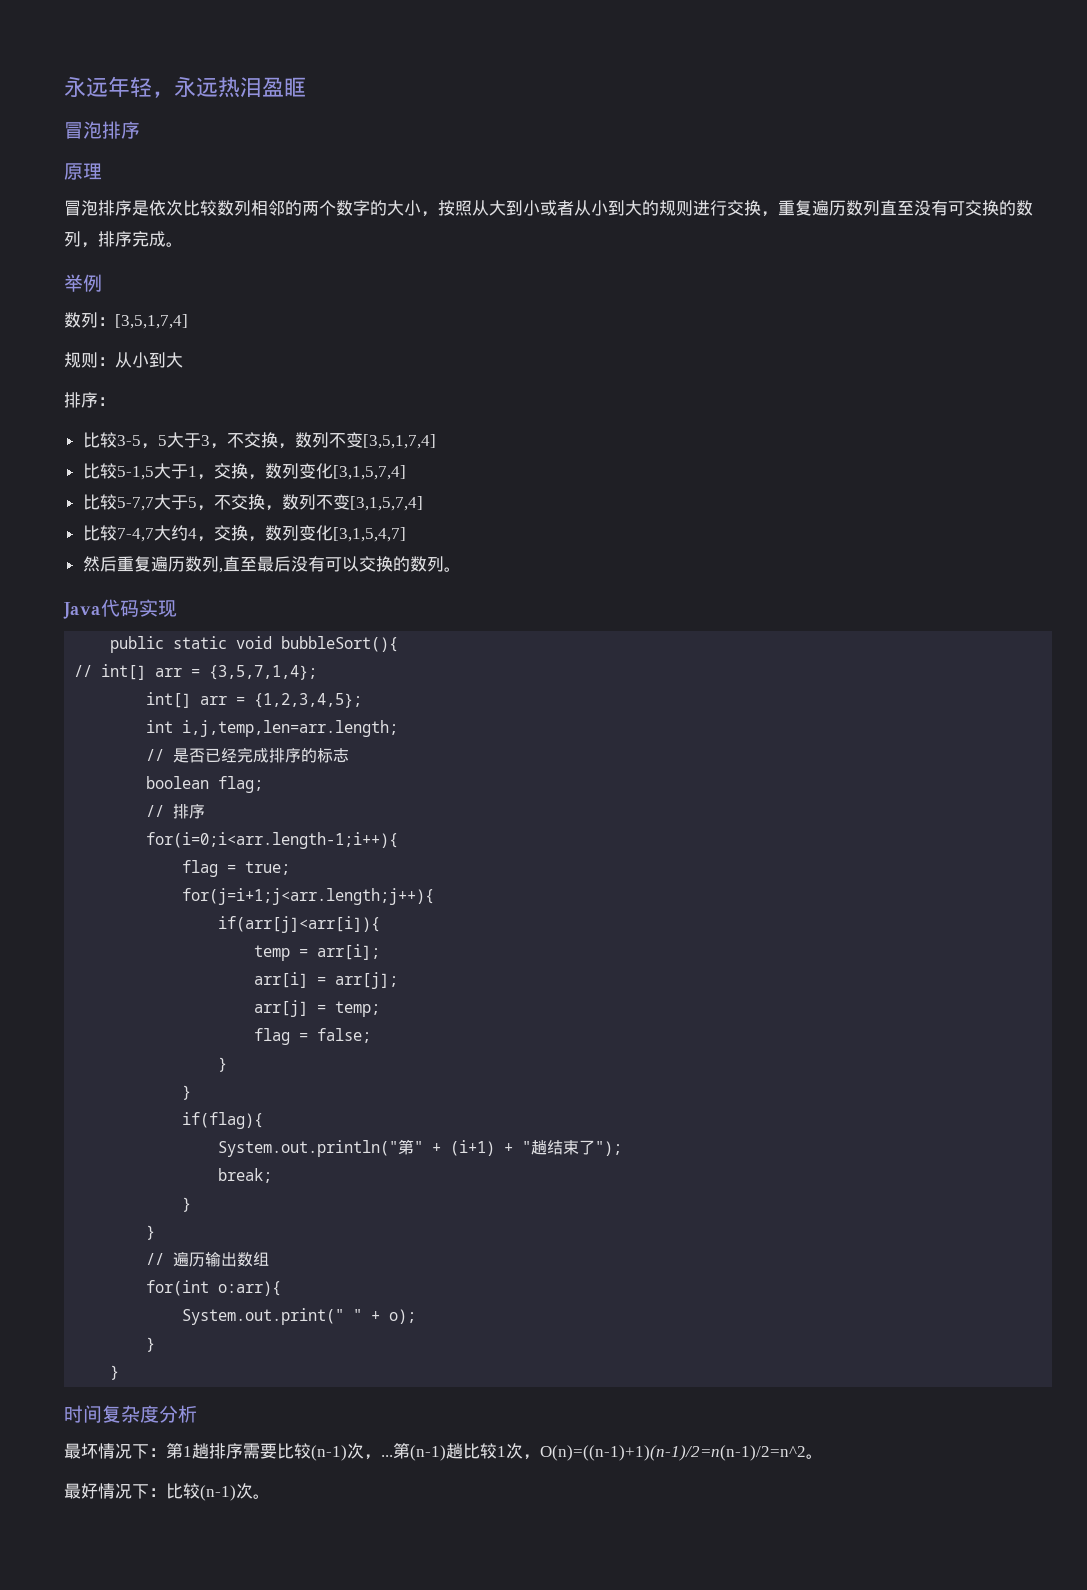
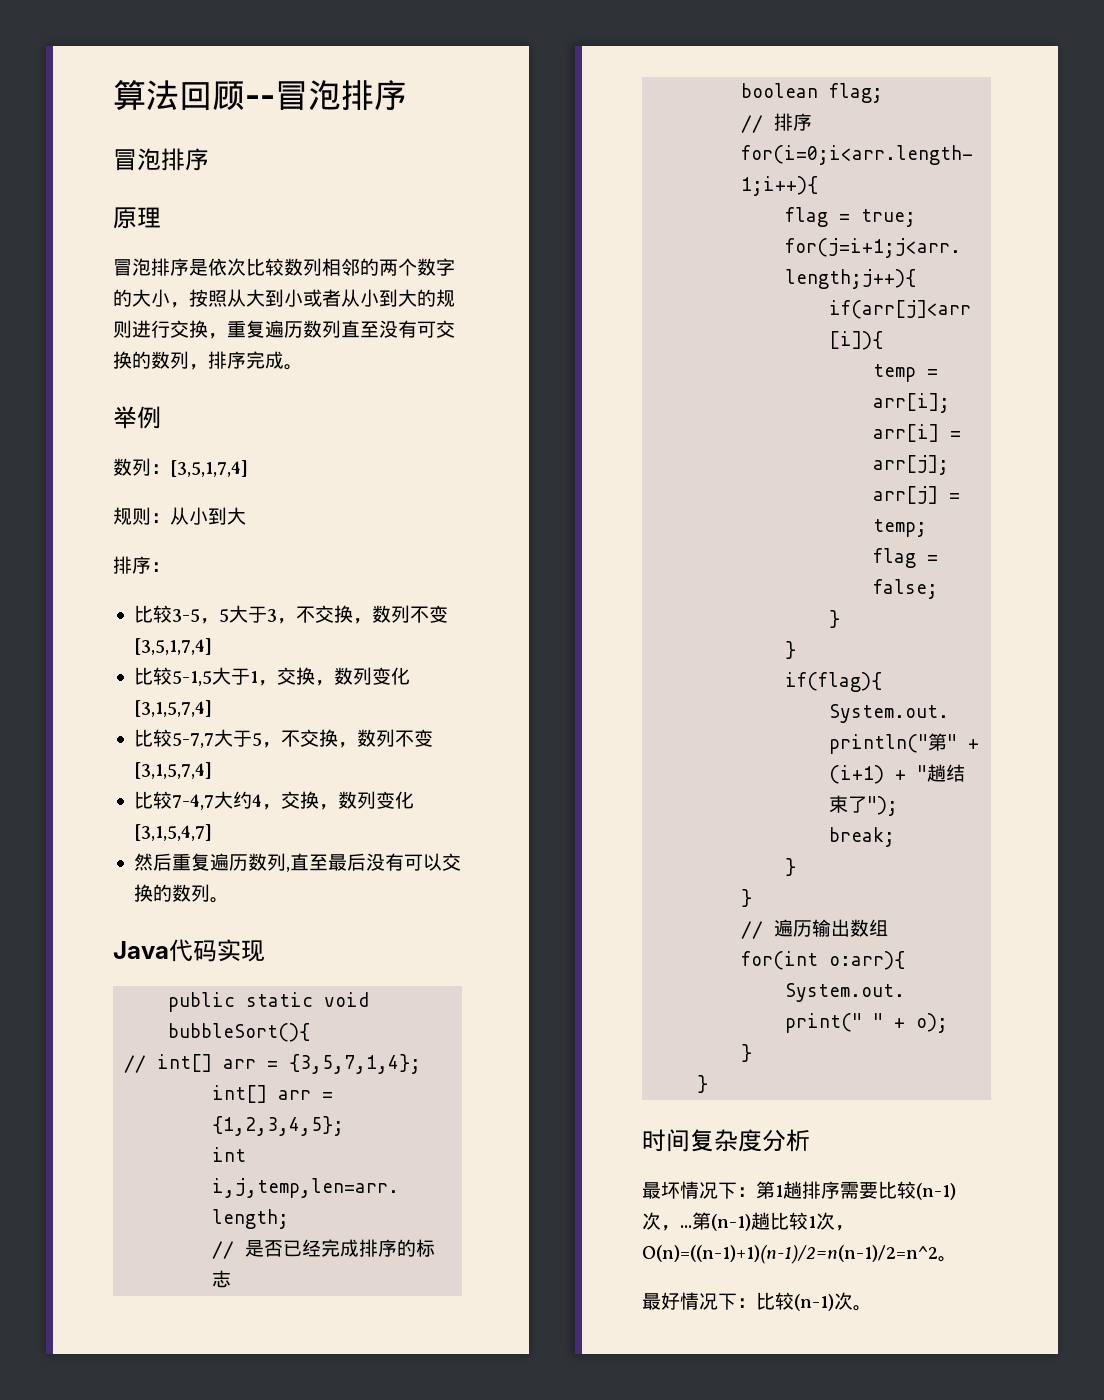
[64,76,306,98] 永远年轻，永远热泪盈眶 -> [113,80,407,110] 算法回顾--冒泡排序

